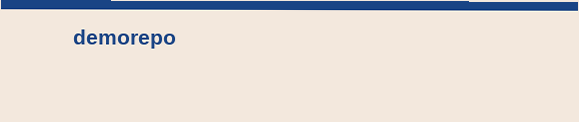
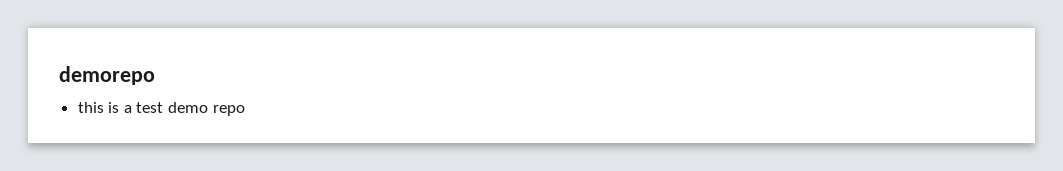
(177, 39) none -> [77,102,245,116] // this is a test demo repo

